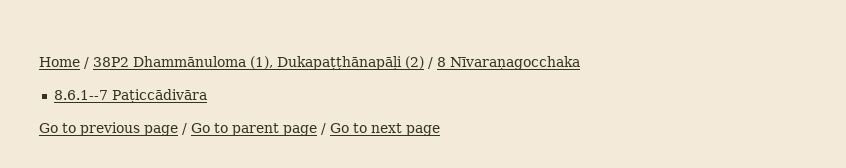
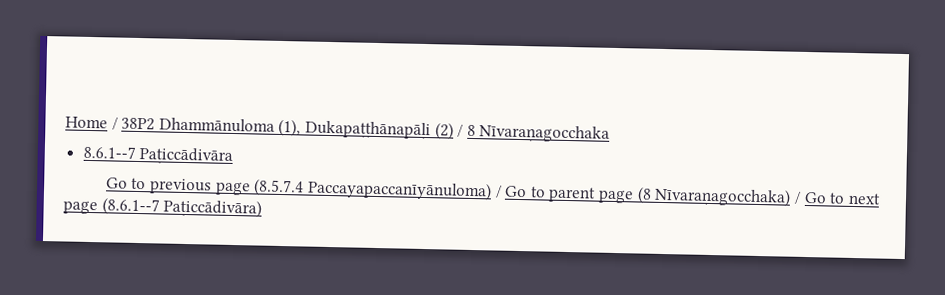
(178, 130) none -> [253,178,492,201] (8.5.7.4 Paccayapaccanīyānuloma)
(317, 130) none -> [636,186,792,207] (8 Nīvaraṇagocchaka)
(440, 130) none -> [101,197,263,218] (8.6.1--7 Paṭiccādivāra)

